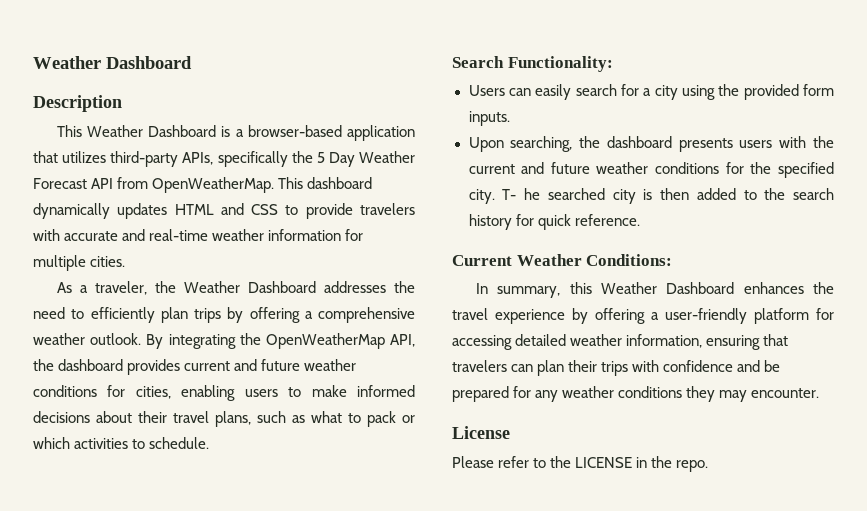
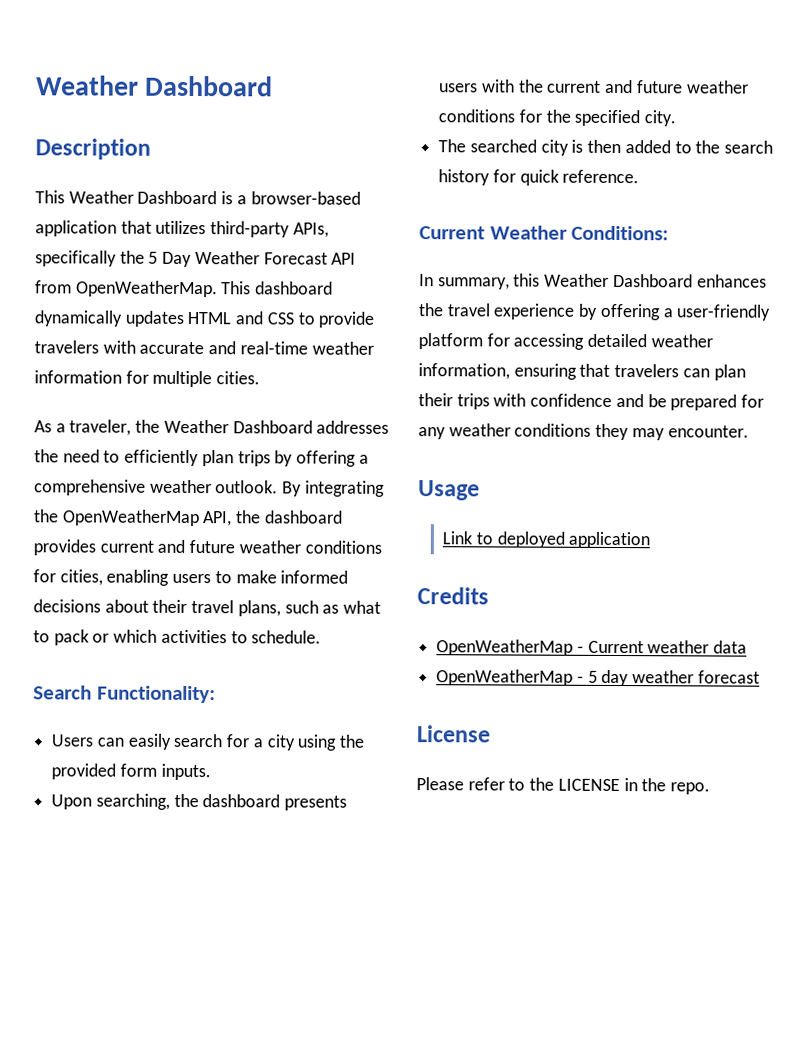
[502,188,540,200] T- he -> [438,139,467,153] // The
(820, 393) none -> [418,480,480,501] [442,531,651,549] [417,587,489,605] [436,639,748,656] [436,669,760,687] // Usage // Link to deployed application // Credits // OpenWeatherMap - Current weather data // OpenWeatherMap - 5 day weather forecast

